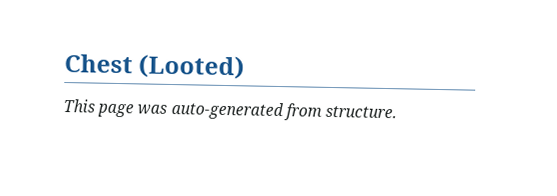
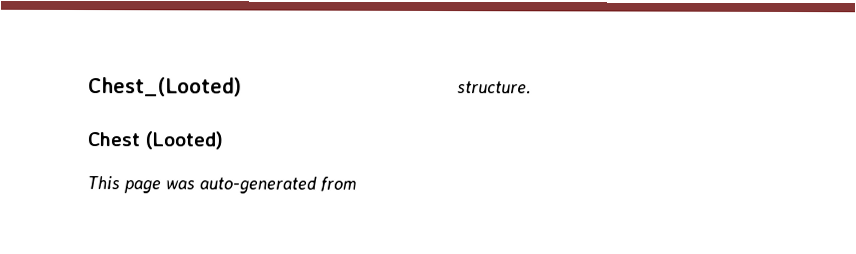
(64, 64) none -> [88,77,242,97] Chest_(Looted) //

